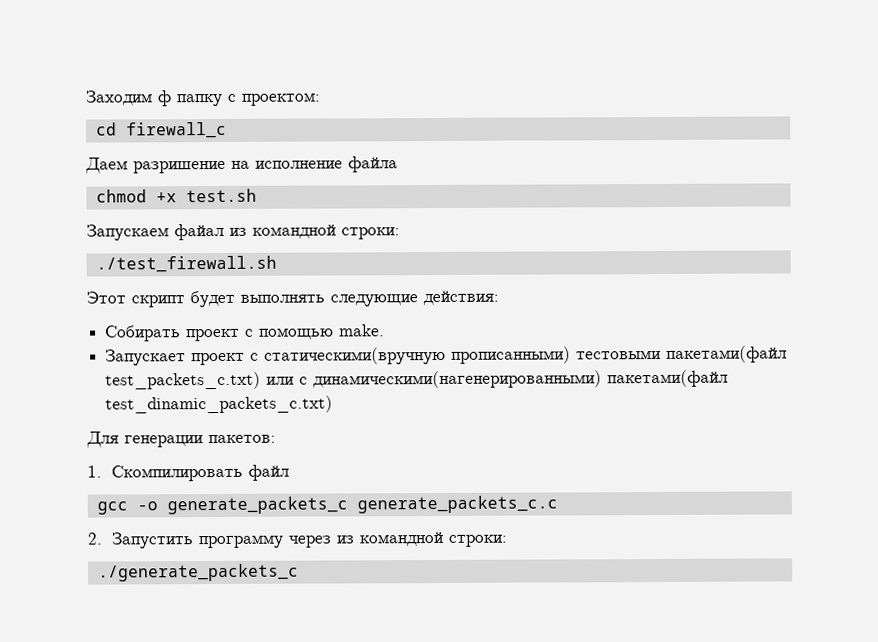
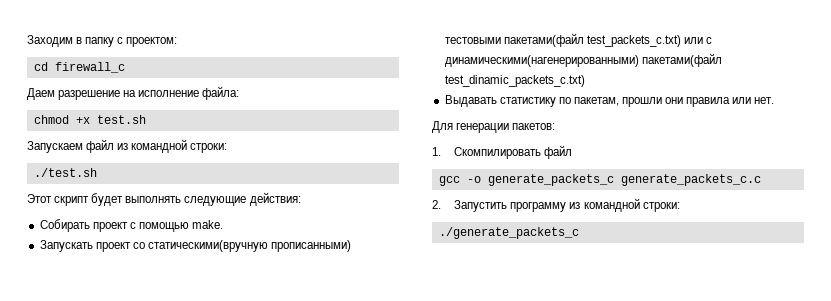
[157,90,172,107] ф -> [76,37,83,44] в
[133,160,226,174] разришение -> [58,90,121,100] разрешение
[348,156,398,173] файла -> [202,86,240,100] файла:
[174,223,400,241] [95,255,277,273] файал из командной строки: // ./test_firewall.sh -> [86,139,228,153] [33,168,97,177] файл из командной строки: // ./test.sh
[105,349,260,366] Запускает проект с -> [39,240,145,252] Запускать проект со
(334, 404) none -> [444,95,775,107] // Выдавать статистику по пакетам, прошли они правила или нет.
[287,535,332,548] через -> (567, 207) none

